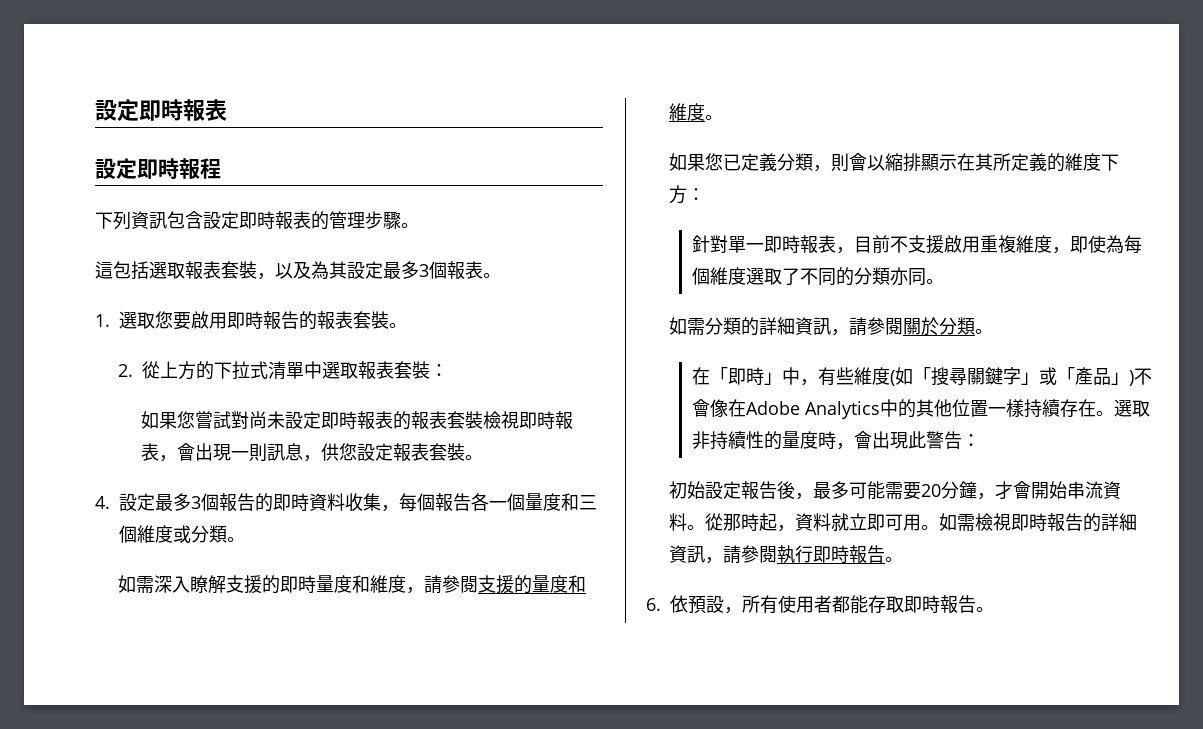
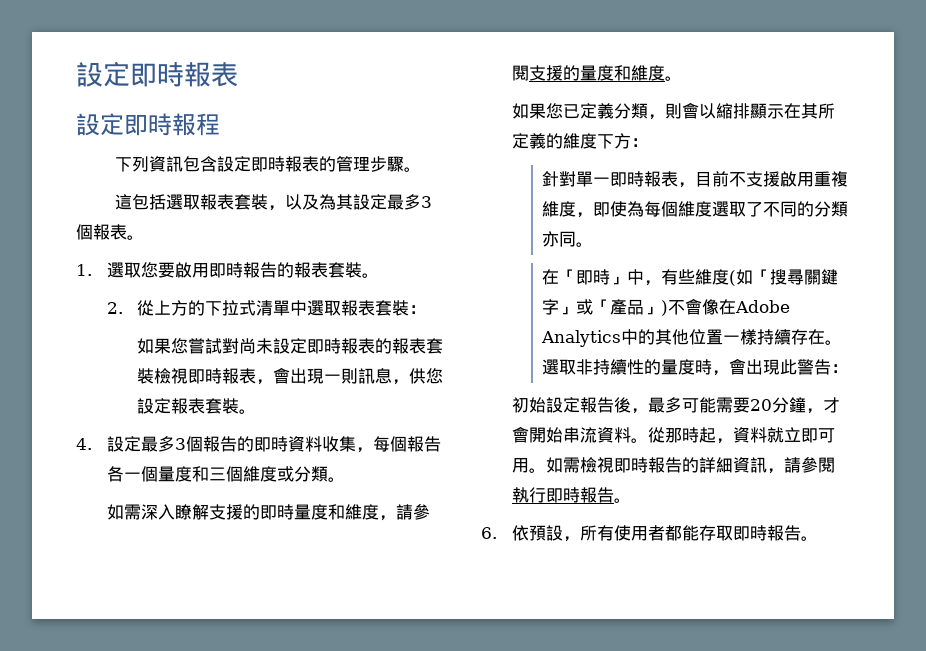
[668,317,993,336] // 如需分類的詳細資訊，請參閱關於分類。 -> (594, 244) none

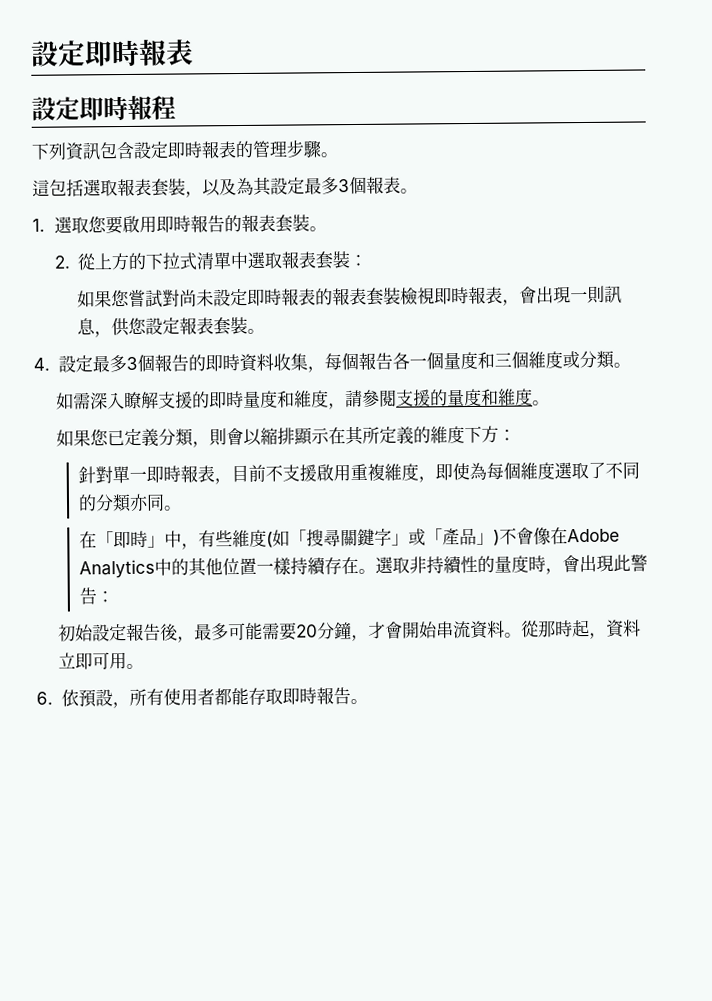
[766,427,784,443] 就 -> (641, 628) none
[545,456,835,474] [511,487,631,503] 如需檢視即時報告的詳細資訊，請參閱執行即時報告。 -> (144, 666) none

